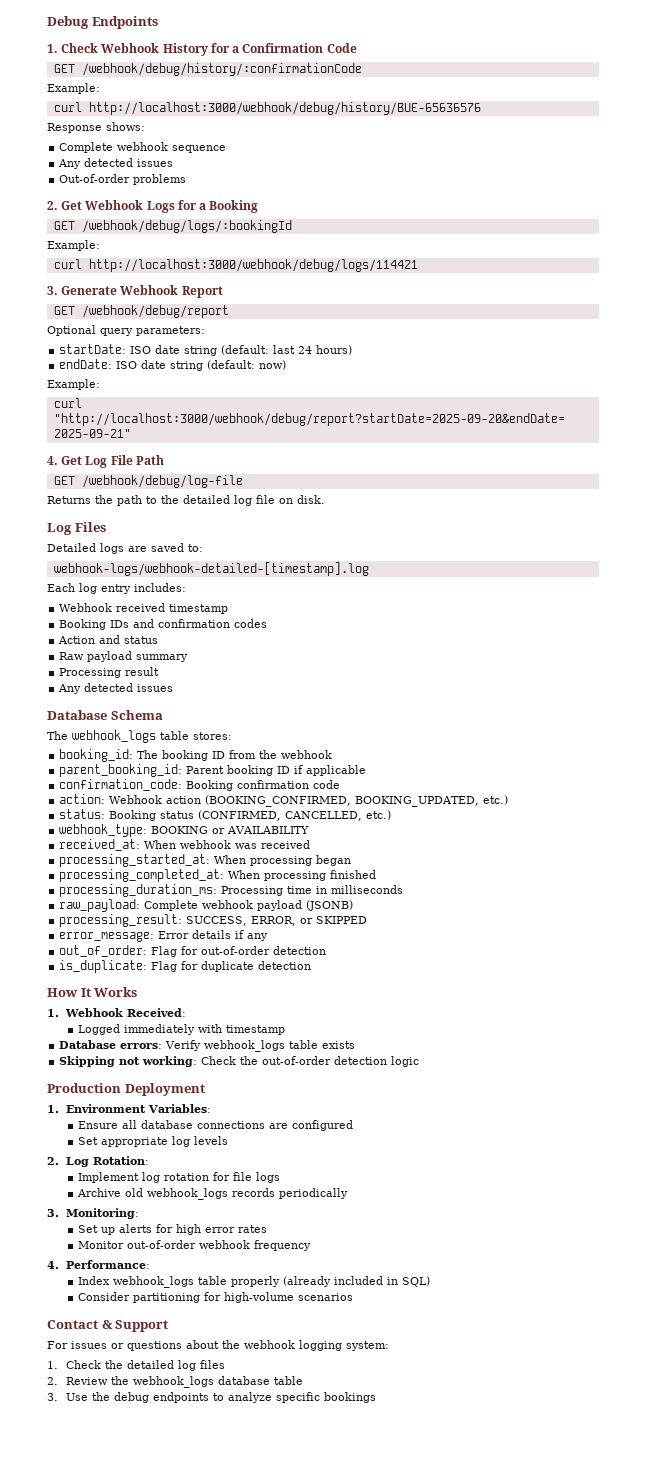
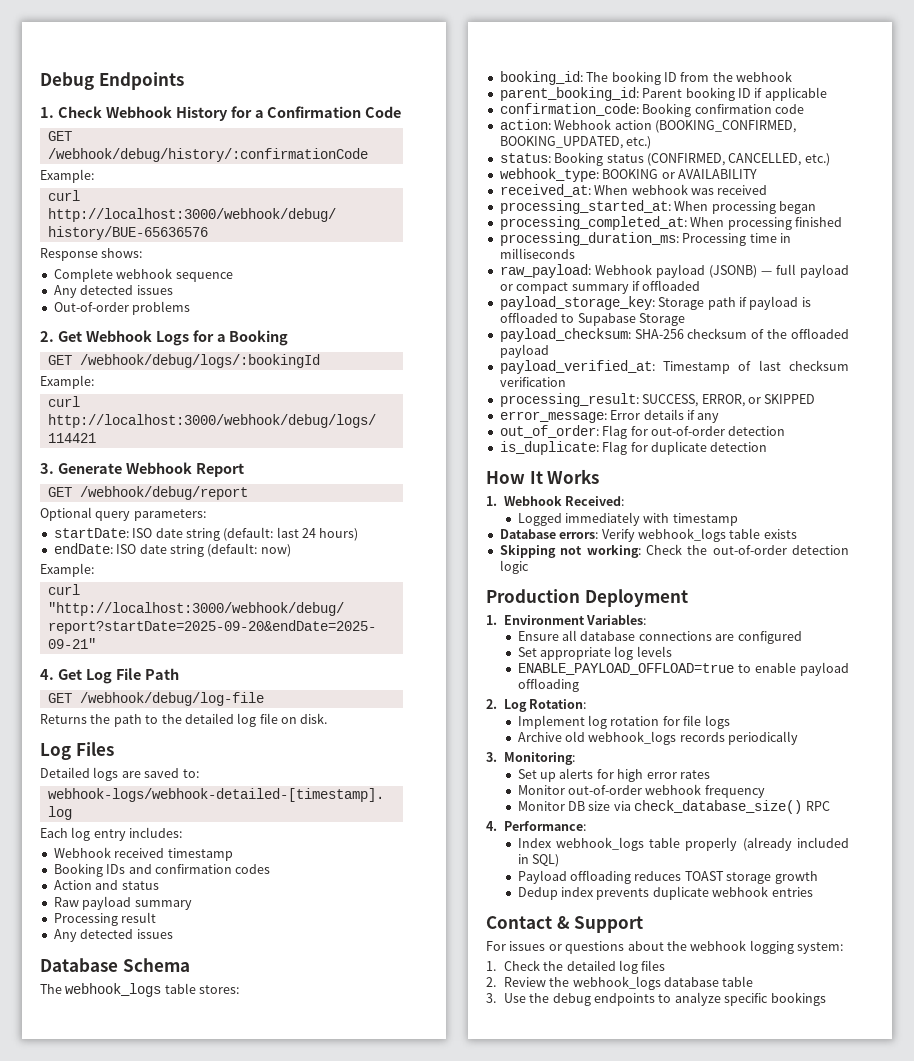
[144,900,254,911] Complete webhook -> [594,264,652,275] Webhook
(354, 905) none -> [760,264,849,278] [499,280,701,294] [499,296,811,310] [499,312,685,326] [499,328,849,342] [499,344,549,358] [499,360,849,374] [499,377,566,387] — full payload or compact summary if offloaded // payload_storage_key: Storage path if payload is offloaded to Supabase Storage // payload_checksum: SHA-256 checksum of the offloaded payload // payload_verified_at: Timestamp of last checksum verification
(229, 1140) none -> [517,662,849,676] [517,678,579,692] // ENABLE_PAYLOAD_OFFLOAD=true to enable payload offloading
(312, 1245) none -> [517,800,830,814] // Monitor DB size via check_database_size() RPC
[78,1292,354,1303] Consider partitioning for high-volume scenarios -> [517,870,818,884] [517,886,813,900] Payload offloading reduces TOAST storage growth // Dedup index prevents duplicate webhook entries

